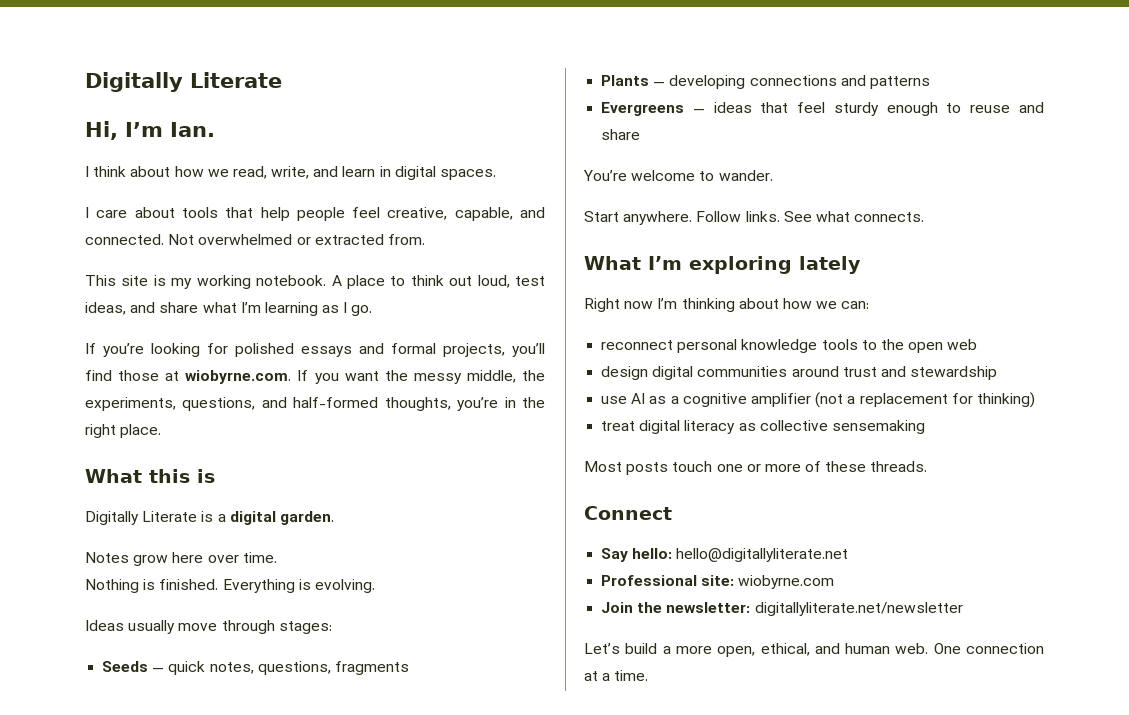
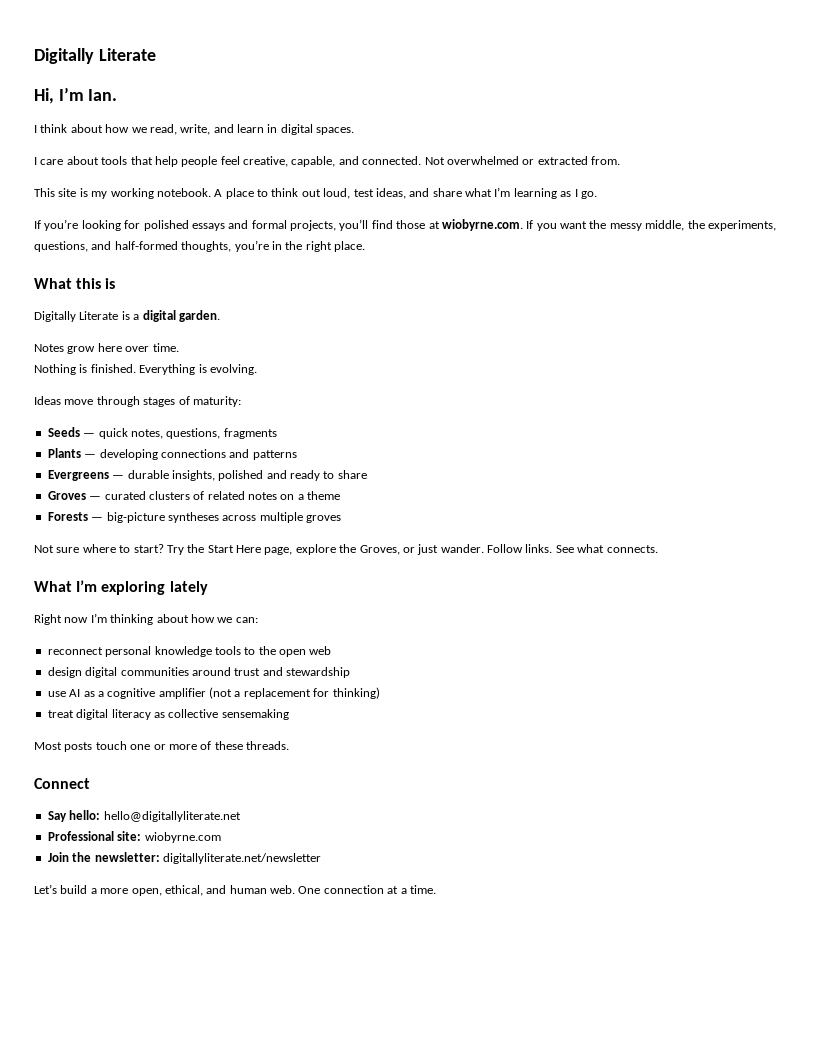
[128,620,176,634] usually -> (61, 400) none
[278,621,332,634] stages: -> [143,396,241,407] stages of maturity:
[713,102,1044,116] [601,129,641,140] [583,170,715,181] ideas that feel sturdy enough to reuse and share // You’re welcome to -> [127,470,367,481] [47,491,341,500] [47,512,341,523] [34,544,439,555] durable insights, polished and ready to share // Groves — curated clusters of related notes on a theme // Forests — big-picture syntheses across multiple groves // Not sure where to start? Try the Start Here page, explore the Groves, or just
[584,211,693,225] // Start anywhere. -> (484, 548) none

